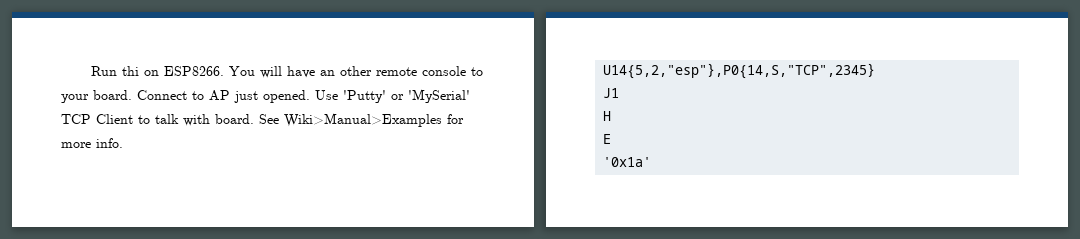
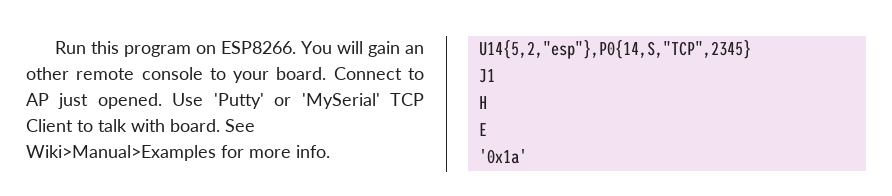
[122,66,140,76] thi -> [90,41,191,57] this program
[287,66,316,78] have -> [367,41,400,57] gain

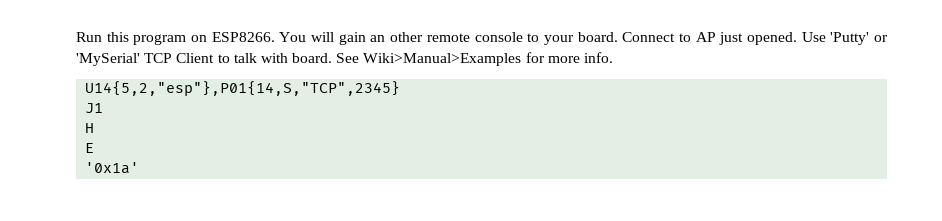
[478,40,751,59] U14{5,2,"esp"},P0{14,S,"TCP",2345} -> [85,81,401,96] U14{5,2,"esp"},P01{14,S,"TCP",2345}

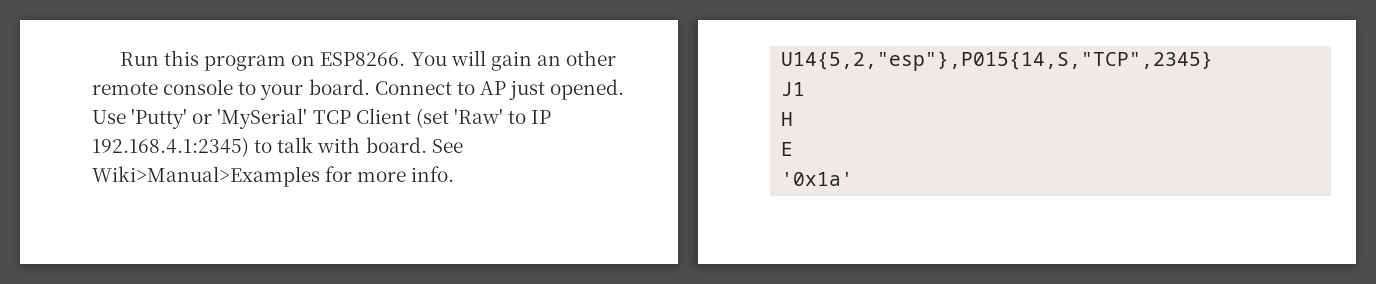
(215, 58) none -> [415,108,552,128] [92,137,249,157] (set 'Raw' to IP 192.168.4.1:2345)
[85,81,401,96] U14{5,2,"esp"},P01{14,S,"TCP",2345} -> [781,51,1214,71] U14{5,2,"esp"},P015{14,S,"TCP",2345}

